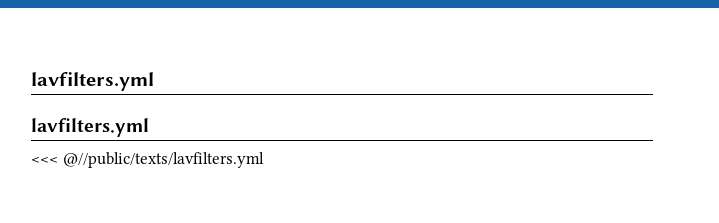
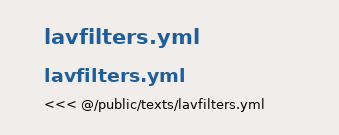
[62,152,264,168] @//public/texts/lavfilters.yml -> [81,98,265,112] @/public/texts/lavfilters.yml

